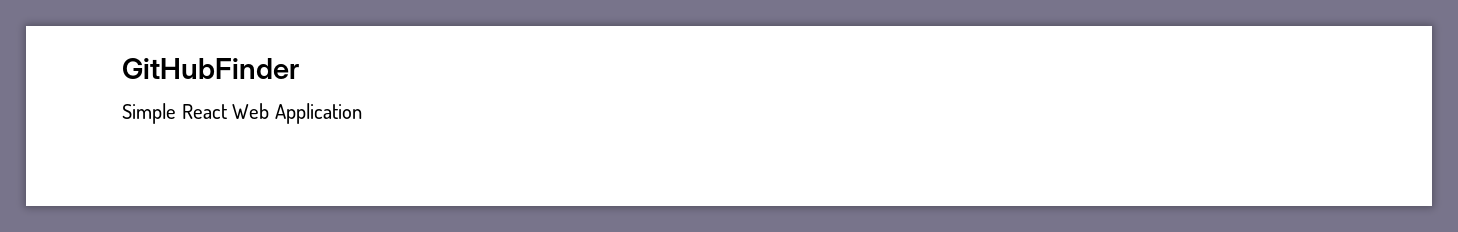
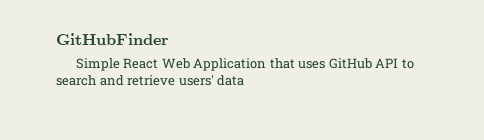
(362, 113) none -> [269,58,414,69] [56,75,245,86] that uses GitHub API to search and retrieve users' data

